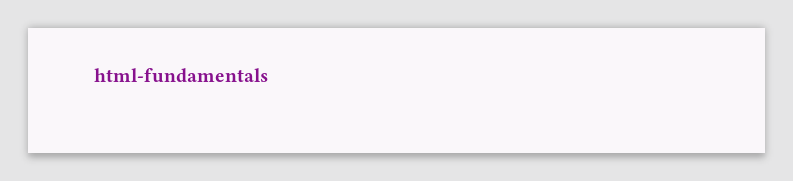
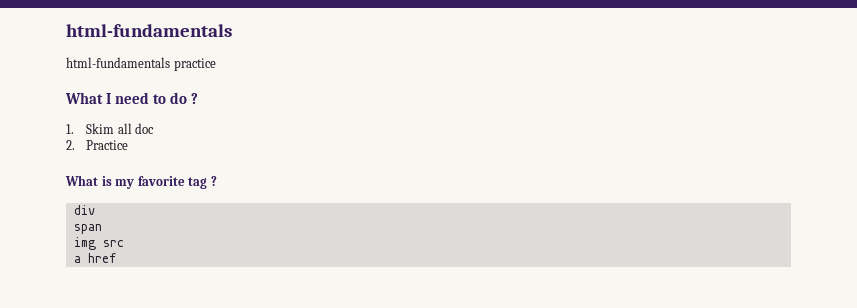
[94,68,268,83] html-fundamentals -> [66,24,232,37] [66,57,216,71] [65,92,198,104] [66,123,155,134] [66,140,129,150] [65,175,217,189] [73,205,95,215] [73,224,102,234] [73,237,124,250] [73,253,116,263] html-fundamentals // html-fundamentals practice // What I need to do ? // 1. Skim all doc // 2. Practice // What is my favorite tag ? // div // span // img src // a href

